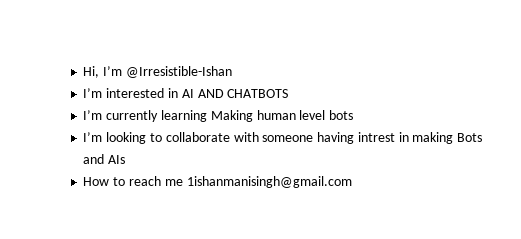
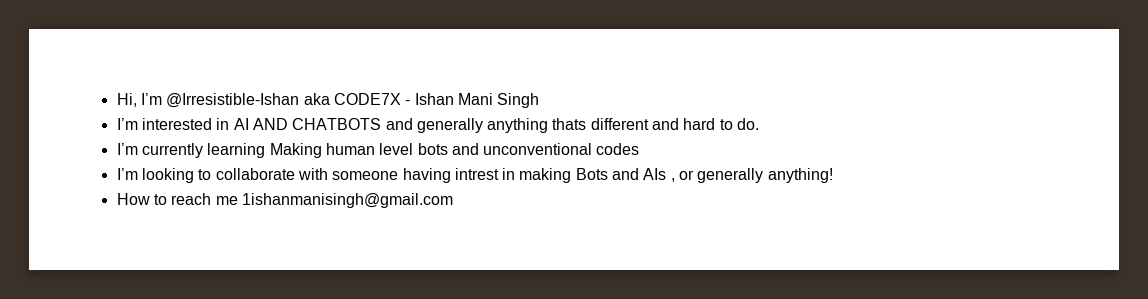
(232, 72) none -> [303,93,540,108] aka CODE7X - Ishan Mani Singh
(289, 93) none -> [385,118,760,133] and generally anything thats different and hard to do.
(354, 115) none -> [451,143,640,155] and unconventional codes
(126, 159) none -> [670,168,833,183] , or generally anything!

